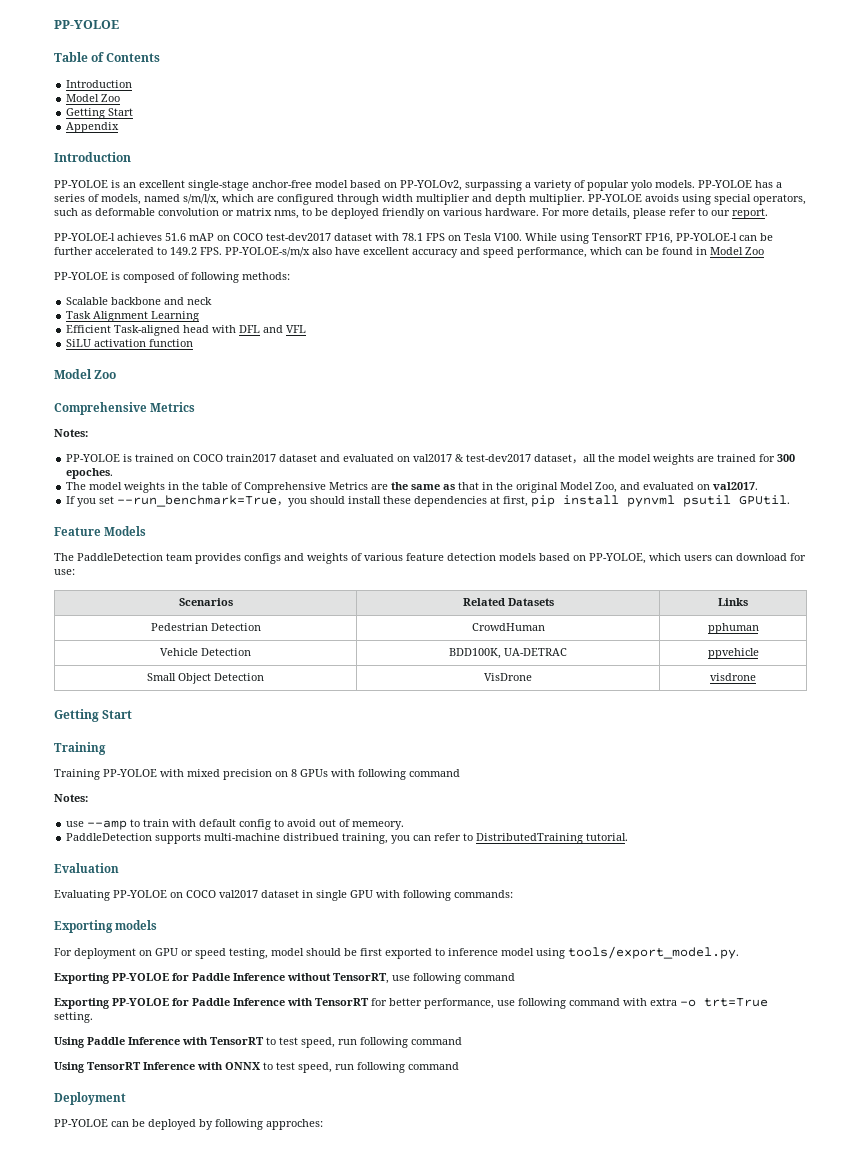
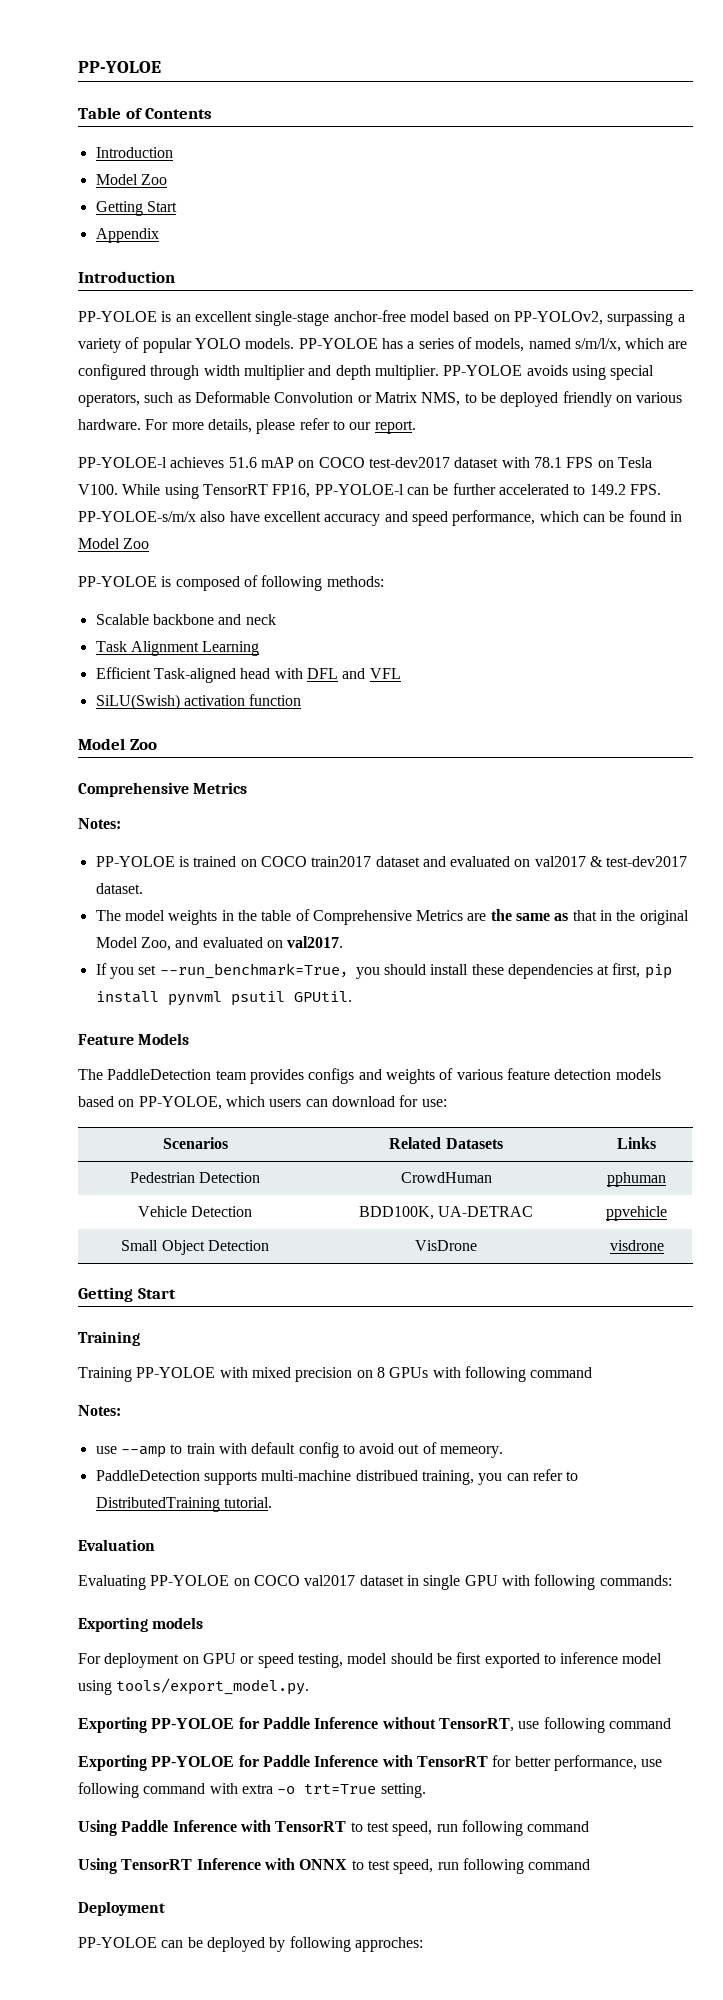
[631,180,652,191] yolo -> [194,338,241,349] YOLO
[95,208,299,219] deformable convolution or matrix nms, -> [194,391,461,406] Deformable Convolution or Matrix NMS,
[66,339,92,347] SiLU -> [95,694,180,710] SiLU(Swish)
[534,454,796,465] [66,468,114,479] dataset，all the model weights are trained for 300 epoches. -> [95,883,143,894] dataset.

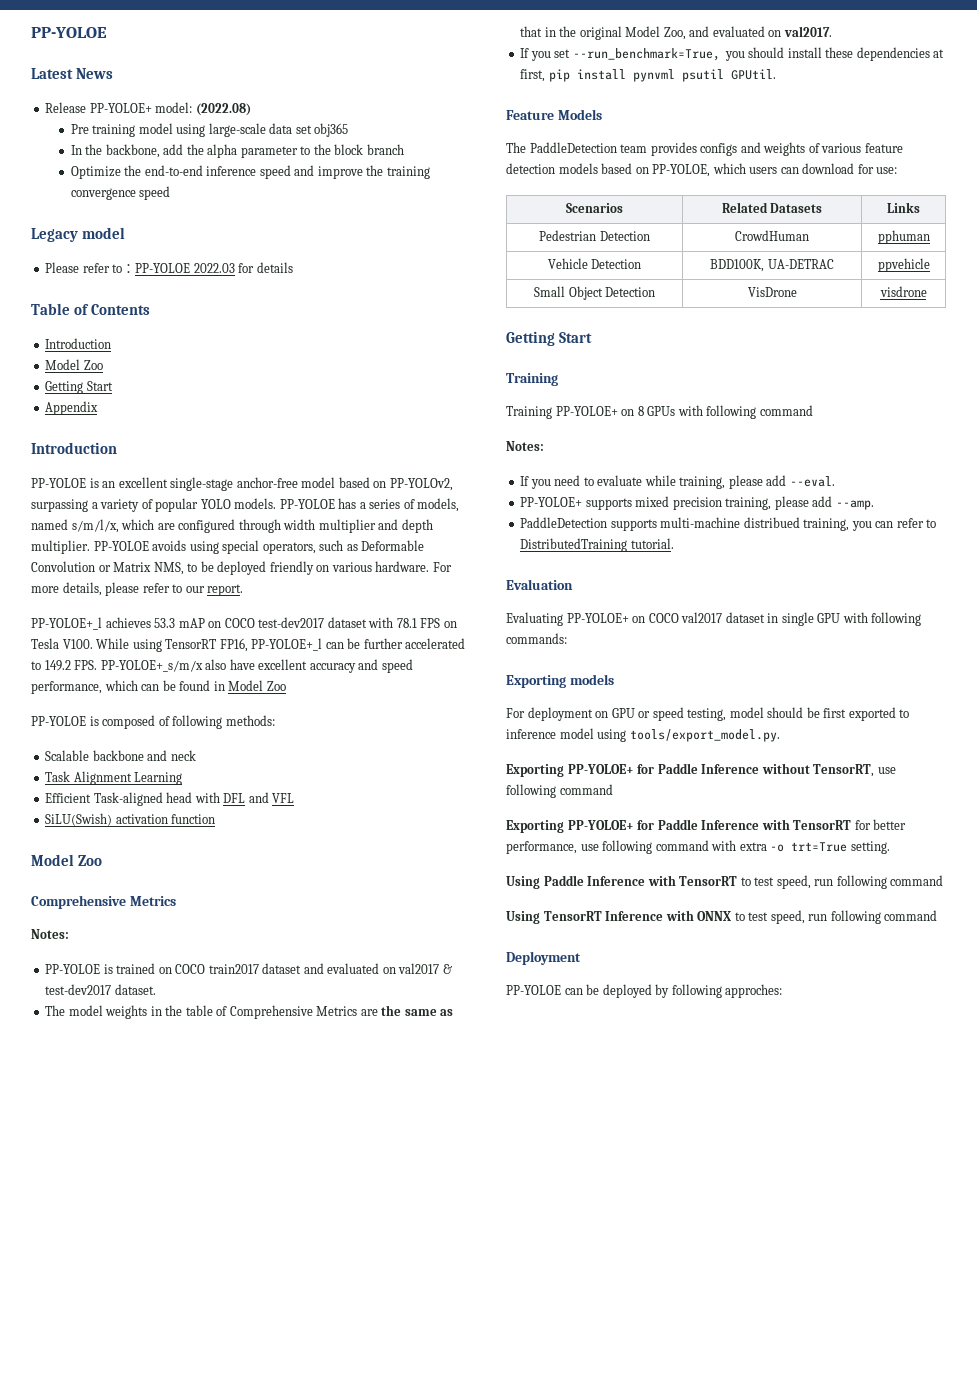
[78,61,161,73] PP-YOLOE -> [31,27,107,38] [31,68,114,79] [45,102,251,116] [70,123,349,137] [70,144,404,158] [70,165,430,179] [70,186,171,200] [31,227,126,242] [45,262,293,273] PP-YOLOE // Latest News // Release PP-YOLOE+ model: (2022.08) // Pre training model using large-scale data set obj365 // In the backbone, add the alpha parameter to the block branch // Optimize the end-to-end inference speed and improve the training convergence speed // Legacy model // Please refer to：PP-YOLOE 2022.03 for details
[78,457,257,468] PP-YOLOE-l achieves 51.6 -> [31,617,176,630] PP-YOLOE+_l achieves 53.3
[314,484,404,495] PP-YOLOE-l -> [251,638,323,651] PP-YOLOE+_l
[78,511,196,522] PP-YOLOE-s/m/x -> [100,660,203,672] PP-YOLOE+_s/m/x
[136,1367,353,1382] PP-YOLOE with mixed precision -> [555,406,618,416] PP-YOLOE+
[95,1442,504,1458] use --amp to train with default config to avoid out of memeory. -> [520,475,835,489] [520,496,874,510] If you need to evaluate while training, please add --eval. // PP-YOLOE+ supports mixed precision training, please add --amp.
[150,1575,230,1586] PP-YOLOE -> [566,613,629,623] PP-YOLOE+
[151,1718,235,1729] PP-YOLOE -> [567,764,634,774] PP-YOLOE+
[151,1756,235,1767] PP-YOLOE -> [567,820,634,830] PP-YOLOE+

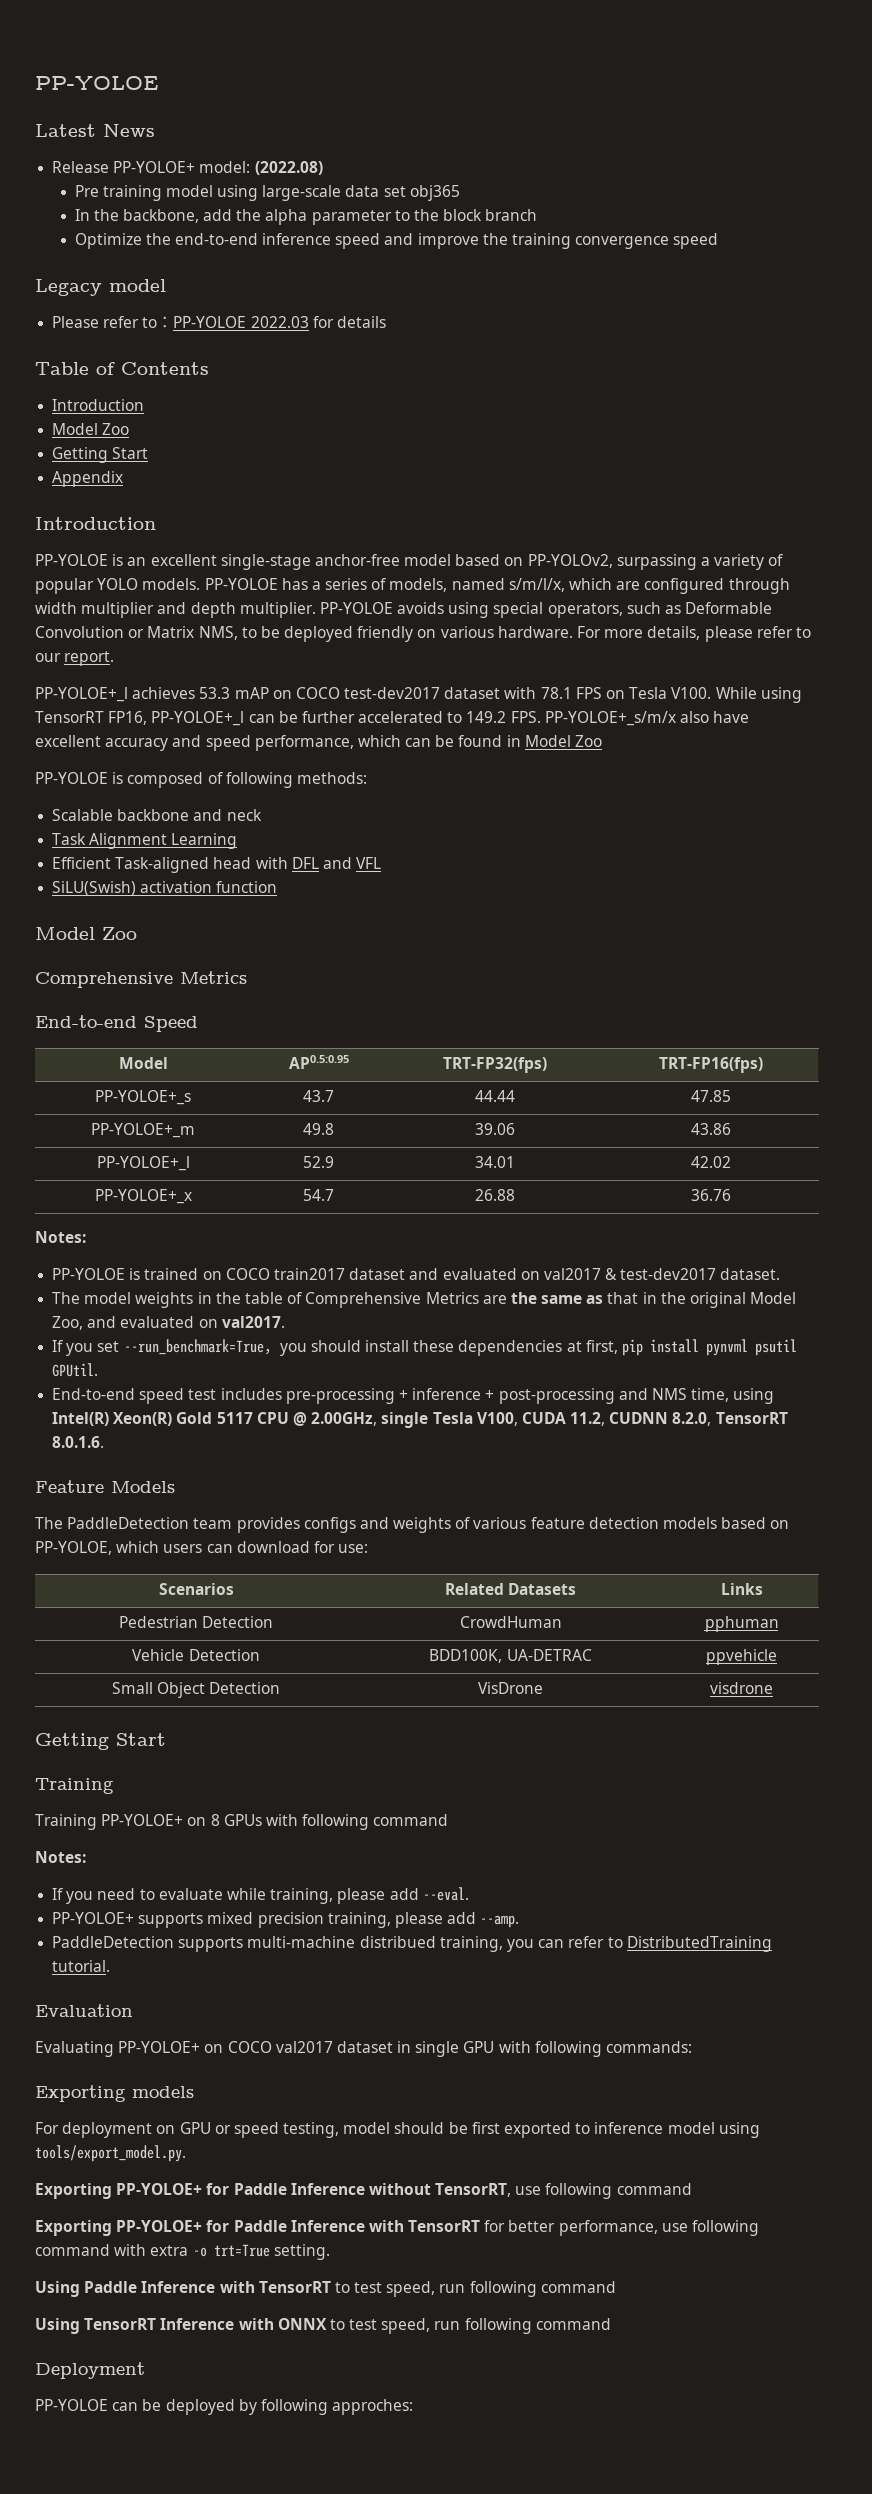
(176, 901) none -> [35,1015,198,1032] [118,1057,168,1069] [288,1055,349,1069] [442,1057,547,1073] [658,1057,763,1073] [95,1090,191,1105] [303,1090,334,1102] [474,1090,515,1102] [690,1090,731,1102] [91,1123,195,1138] [303,1123,334,1135] [474,1123,515,1135] [690,1123,731,1135] [96,1156,190,1171] [303,1156,334,1168] [474,1156,515,1168] [690,1156,731,1168] [94,1189,192,1204] [303,1189,334,1201] [474,1189,515,1201] [690,1189,731,1201] // End-to-end Speed // Model | AP0.5:0.95 | TRT-FP32(fps) | TRT-FP16(fps) // PP-YOLOE+_s | 43.7 | 44.44 | 47.85 // PP-YOLOE+_m | 49.8 | 39.06 | 43.86 // PP-YOLOE+_l | 52.9 | 34.01 | 42.02 // PP-YOLOE+_x | 54.7 | 26.88 | 36.76
(776, 74) none -> [52,1388,775,1404] [52,1412,788,1428] [52,1436,105,1448] // End-to-end speed test includes pre-processing + inference + post-processing and NMS time, using Intel(R) Xeon(R) Gold 5117 CPU @ 2.00GHz, single Tesla V100, CUDA 11.2, CUDNN 8.2.0, TensorRT 8.0.1.6.

